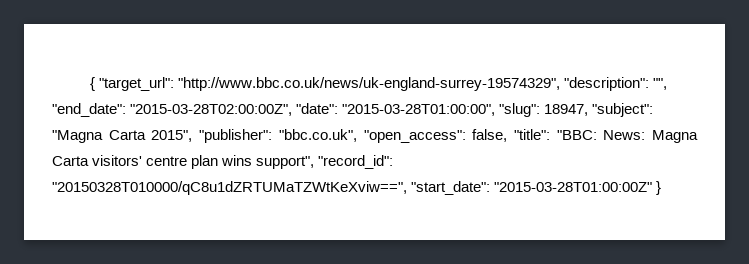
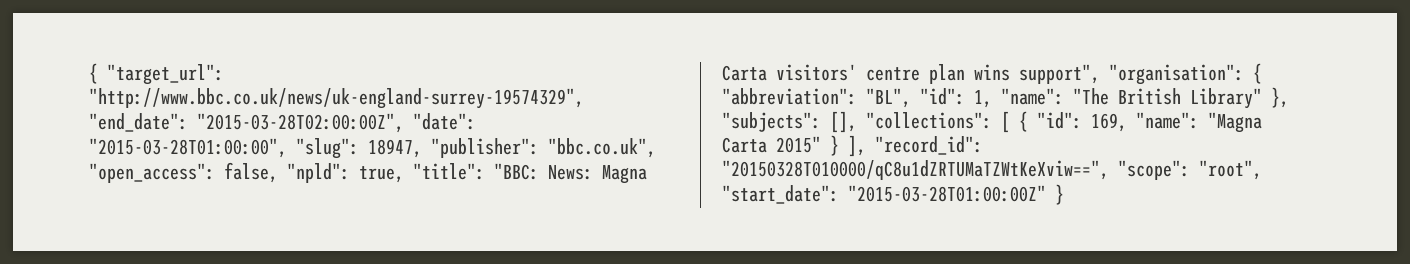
[564,77,668,91] "description": "", -> (584, 98) none
[592,103,654,117] [52,130,193,143] "subject": "Magna Carta 2015", -> (422, 148) none
(508, 135) none -> [287,163,404,183] "npld": true,
[318,155,394,169] [52,181,407,195] "record_id": "20150328T010000/qC8u1dZRTUMaTZWtKeXviw==", -> [1109,63,1262,85] [722,87,1289,109] [722,111,1262,133] [722,135,983,157] [722,160,1262,180] "organisation": { "abbreviation": "BL", "id": 1, "name": "The British Library" }, "subjects": [], "collections": [ { "id": 169, "name": "Magna Carta 2015" } ], "record_id": "20150328T010000/qC8u1dZRTUMaTZWtKeXviw==", "scope": "root",

